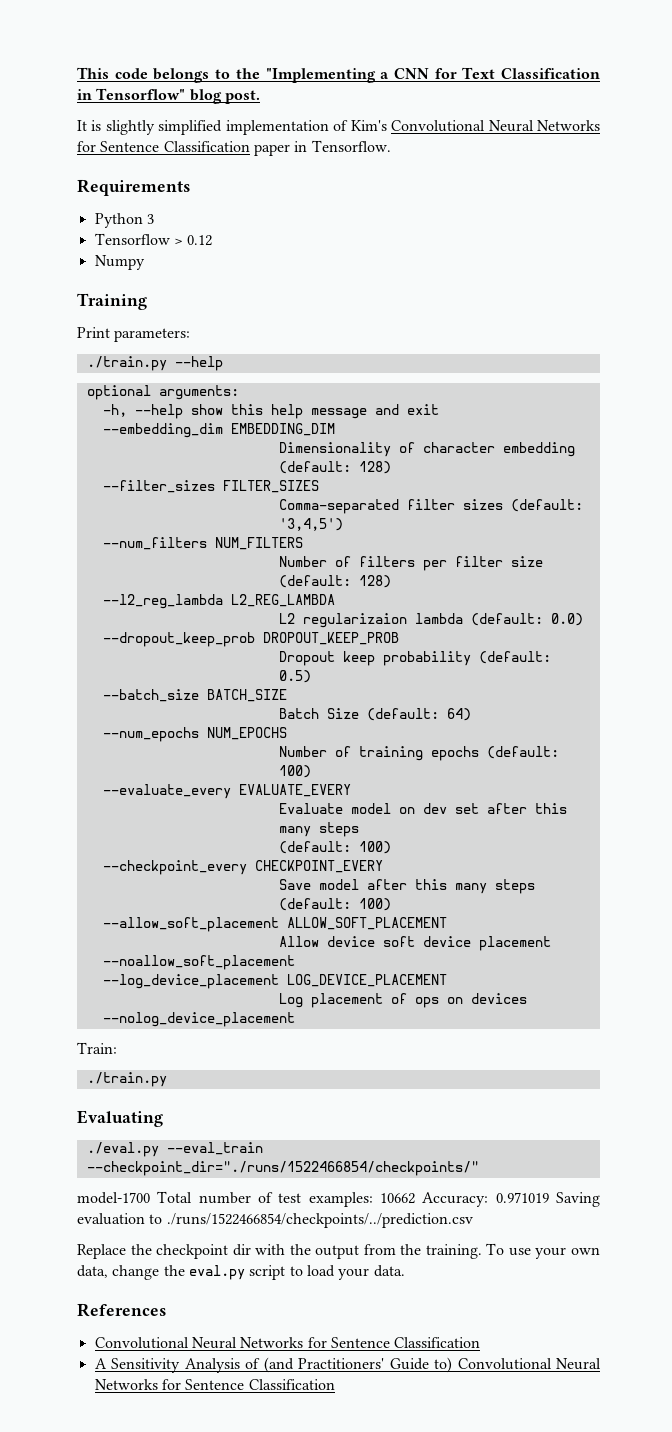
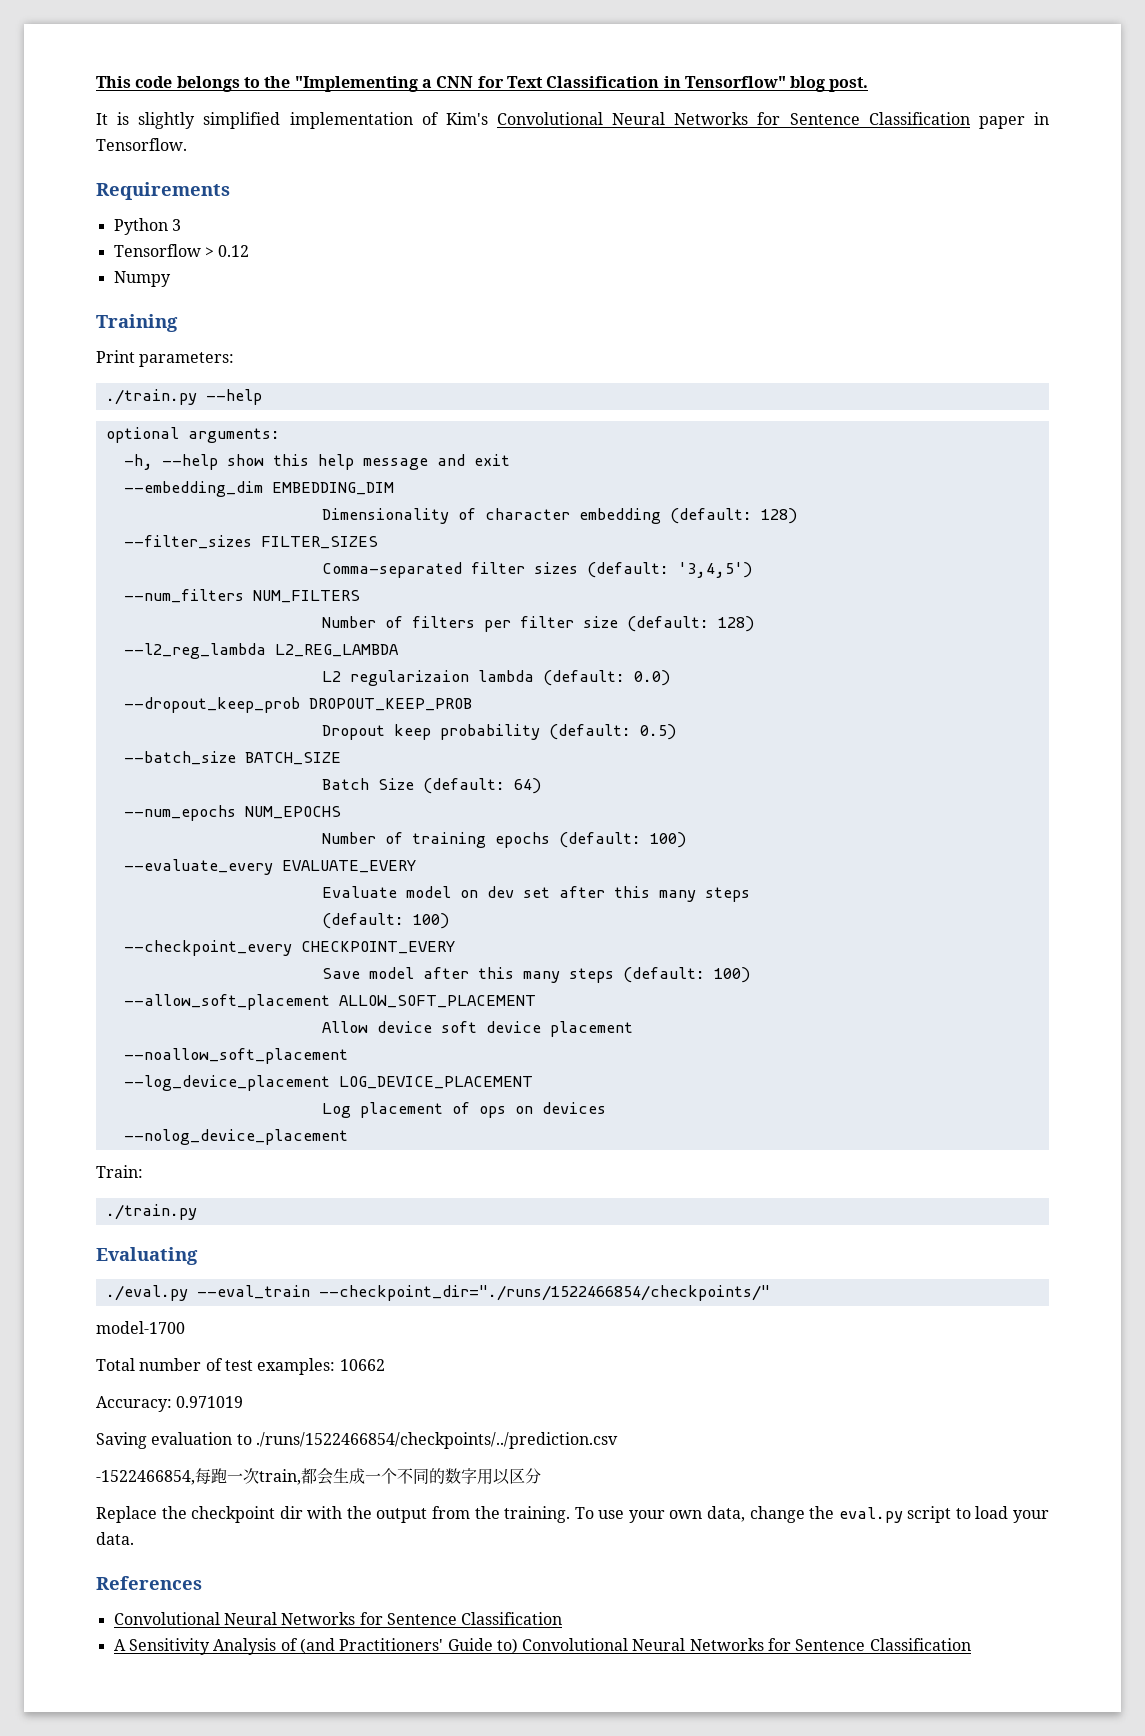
(150, 1198) none -> (185, 1327) //
(415, 1198) none -> (385, 1365) //
(549, 1197) none -> (244, 1402) //
(473, 1220) none -> [96,1468,541,1485] // -1522466854,每跑一次train,都会生成一个不同的数字用以区分

